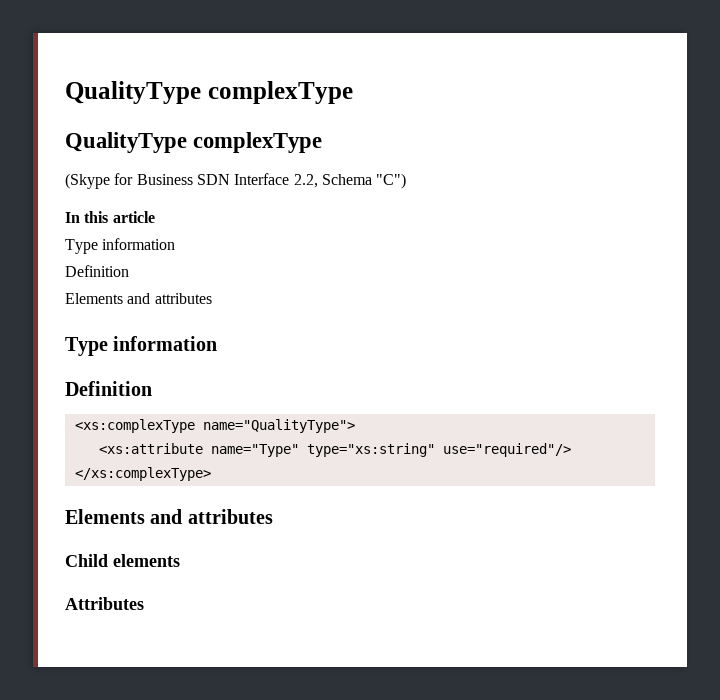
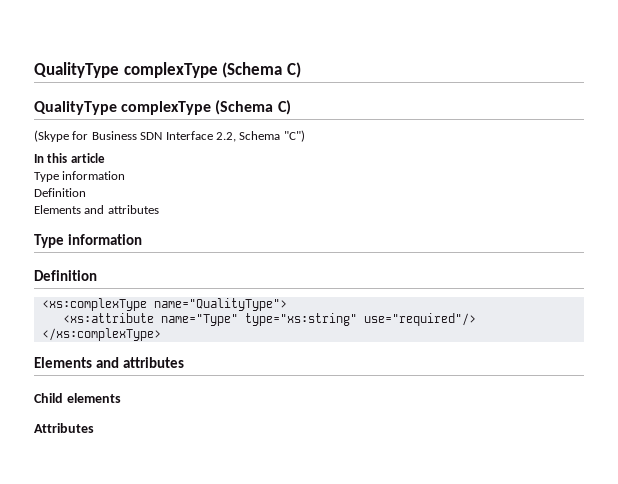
[65,81,353,104] [65,132,323,153] QualityType complexType // QualityType complexType -> [34,62,301,78] [34,100,291,115] QualityType complexType (Schema C) // QualityType complexType (Schema C)

